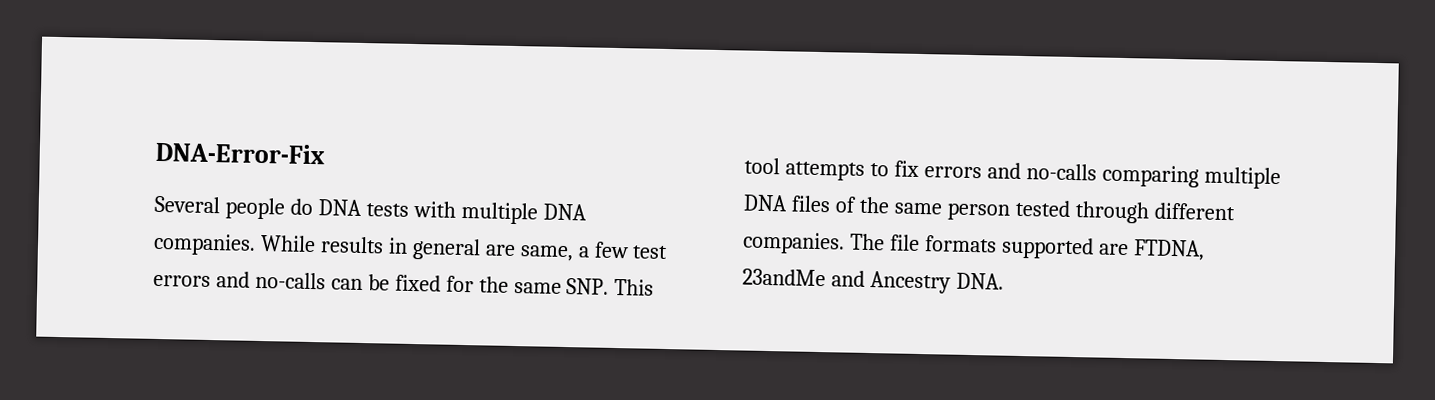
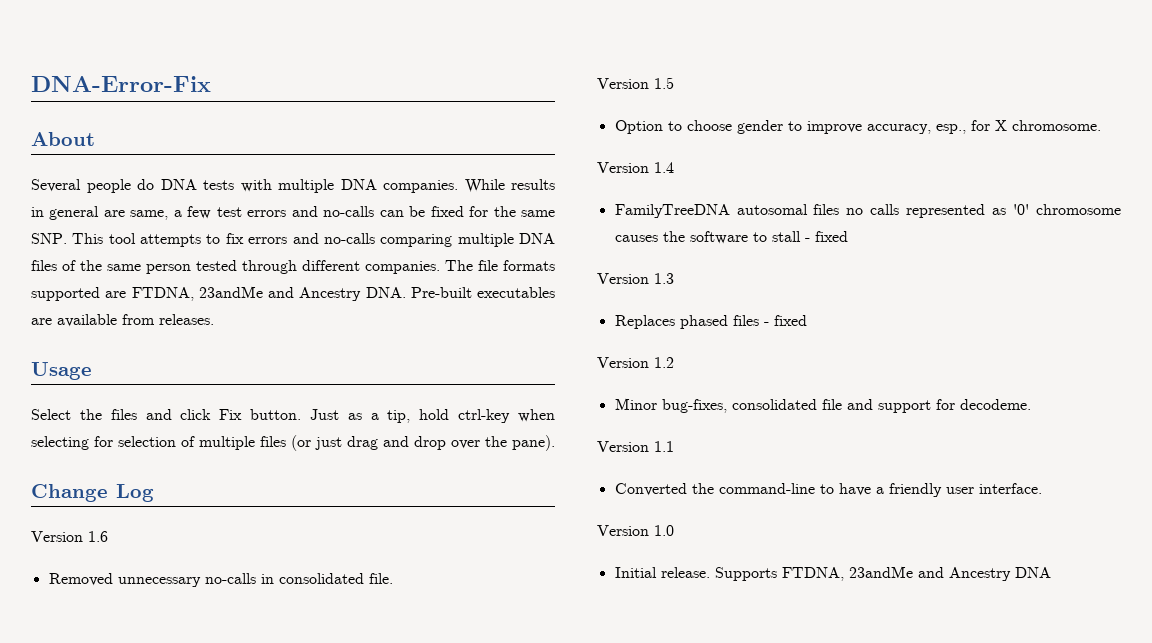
(326, 153) none -> [31,132,95,146] // About
(1004, 281) none -> [410,287,555,298] [31,314,214,327] [31,362,92,380] [31,409,556,423] [31,435,555,451] [31,484,154,502] [31,531,108,542] [48,573,393,587] [597,77,674,89] [614,120,1101,134] [597,162,674,173] [614,204,1121,218] [614,231,848,244] [597,273,674,284] [614,315,807,329] [597,357,674,368] [614,398,1031,413] [597,441,674,452] [614,483,1042,497] [597,525,674,536] [614,566,1051,581] Pre-built executables are available from releases. // Usage // Select the files and click Fix button. Just as a tip, hold ctrl-key when selecting for selection of multiple files (or just drag and drop over the pane). // Change Log // Version 1.6 // Removed unnecessary no-calls in consolidated file. // Version 1.5 // Option to choose gender to improve accuracy, esp., for X chromosome. // Version 1.4 // FamilyTreeDNA autosomal files no calls represented as '0' chromosome causes the software to stall - fixed // Version 1.3 // Replaces phased files - fixed // Version 1.2 // Minor bug-fixes, consolidated file and support for decodeme. // Version 1.1 // Converted the command-line to have a friendly user interface. // Version 1.0 // Initial release. Supports FTDNA, 23andMe and Ancestry DNA

